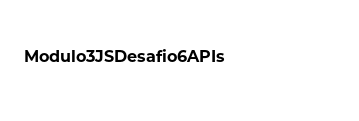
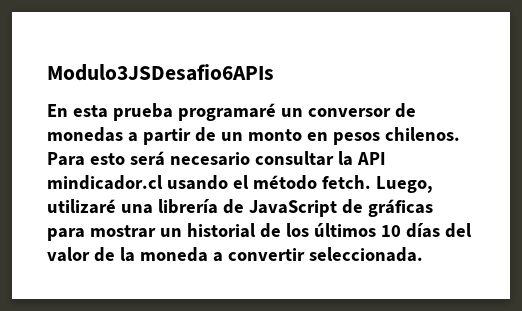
(225, 55) none -> [47,103,416,121] [47,127,460,145] [47,151,386,166] [47,175,433,193] [47,199,433,217] [47,223,472,241] [47,247,423,262] // En esta prueba programaré un conversor de monedas a partir de un monto en pesos chilenos. Para esto será necesario consultar la API mindicador.cl usando el método fetch. Luego, utilizaré una librería de JavaScript de gráficas para mostrar un historial de los últimos 10 días del valor de la moneda a convertir seleccionada.

